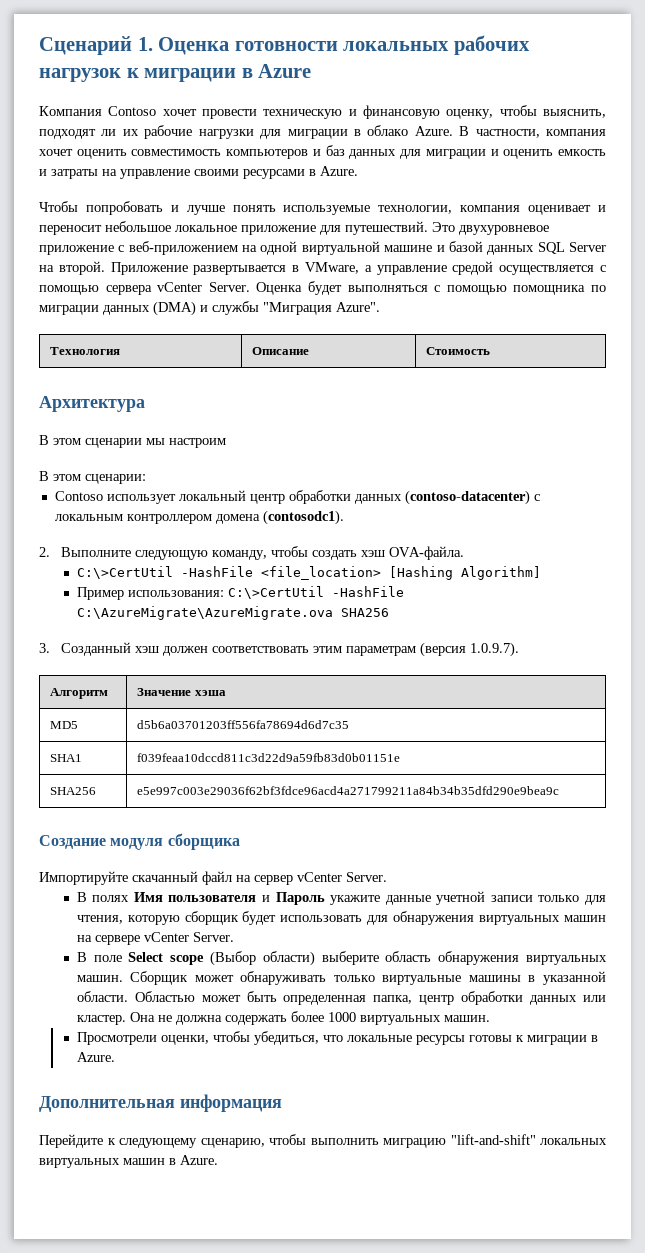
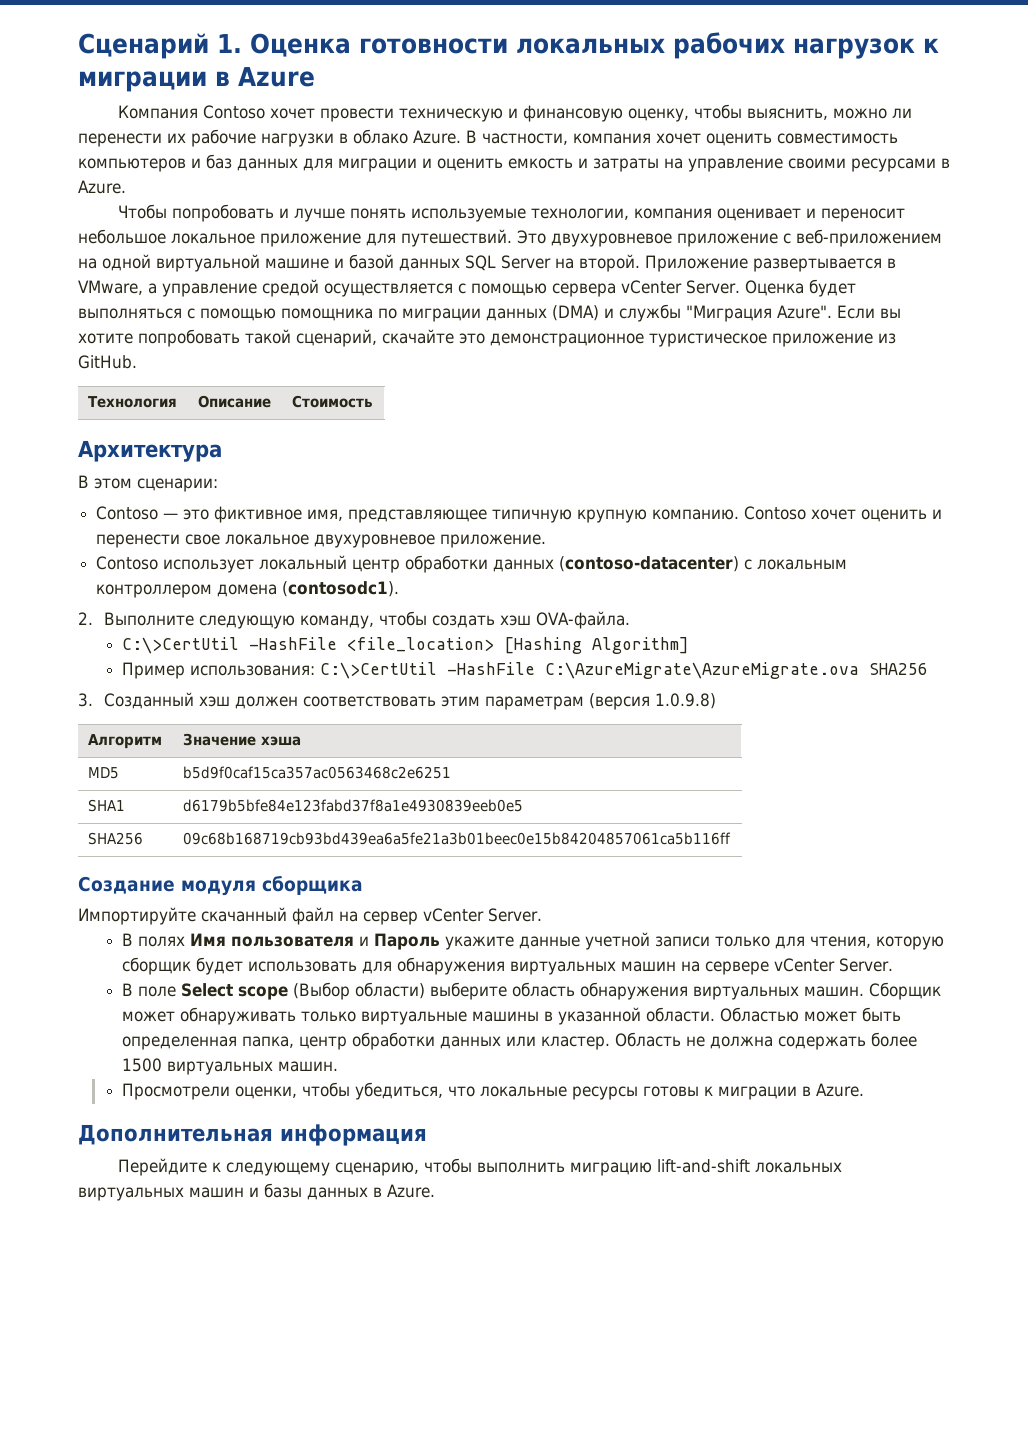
[39,129,117,139] подходят ли -> [833,108,913,119] [78,133,162,147] можно ли перенести
[260,129,348,139] для миграции -> (334, 140) none
(380, 307) none -> [837,305,901,319] [78,329,896,347] [78,355,137,369] Если вы хотите попробовать такой сценарий, скачайте это демонстрационное туристическое приложение из GitHub.
[85,438,226,448] [39,471,146,484] сценарии мы настроим // В этом сценарии: -> [137,478,218,492] [96,506,943,523] [96,534,547,548] сценарии: // Contoso — это фиктивное имя, представляющее типичную крупную компанию. Contoso хочет оценить и перенести свое локальное двухуровневое приложение.
[469,642,519,657] 1.0.9.7). -> [654,693,716,709] 1.0.9.8)
[137,720,350,729] d5b6a03701203ff556fa78694d6d7c35 -> [183,766,452,779] b5d9f0caf15ca357ac0563468c2e6251
[137,753,401,762] f039feaa10dccd811c3d22d9a59fb83d0b01151e -> [183,799,524,812] d6179b5bfe84e123fabd37f8a1e4930839eeb0e5
[137,786,560,795] e5e997c003e29036f62bf3fdce96acd4a271799211a84b34b35dfd290e9bea9c -> [183,832,732,845] 09c68b168719cb93bd439ea6a5fe21a3b01beec0e15b84204857061ca5b116ff
[129,1012,155,1022] Она -> [614,1032,681,1047] Область
[327,1012,356,1022] 1000 -> [121,1058,162,1072] 1500
[450,1134,536,1145] "lift-and-shift" -> [657,1159,751,1173] lift-and-shift
(165, 1161) none -> [249,1183,368,1200] и базы данных

